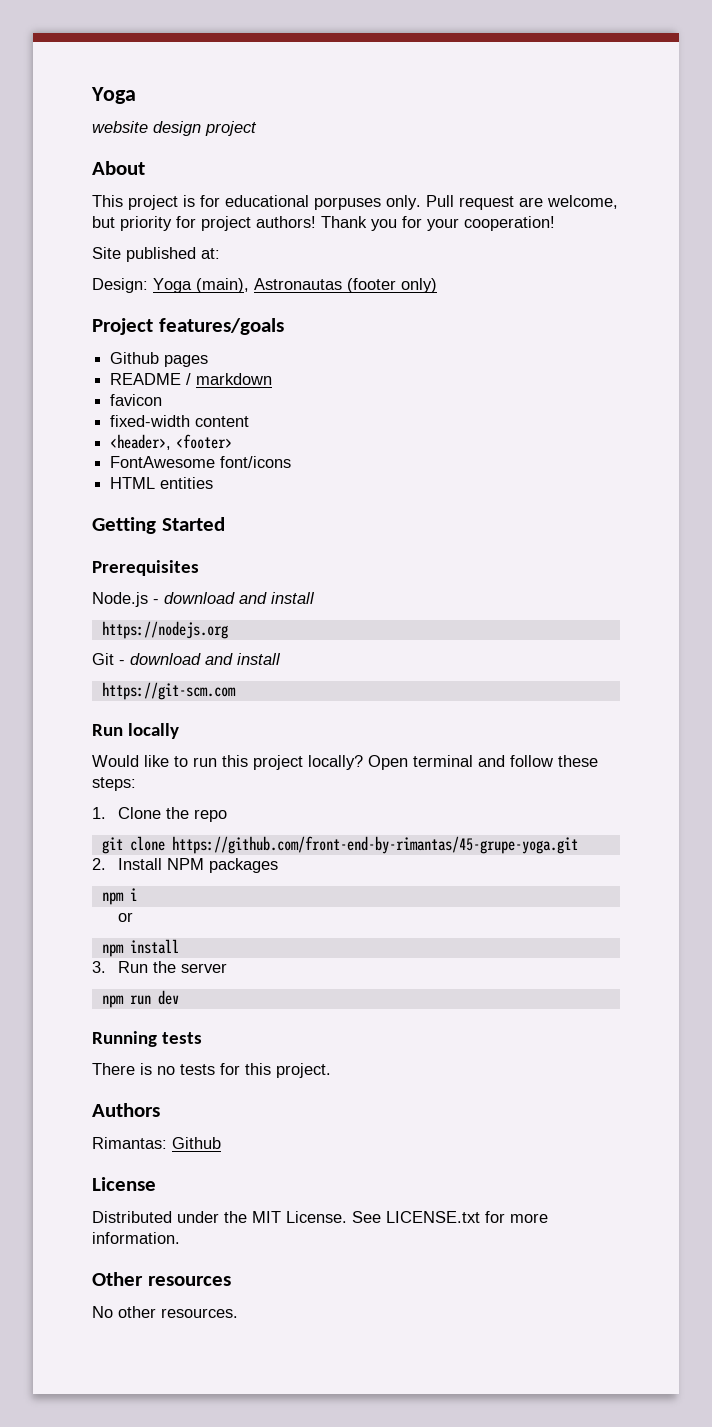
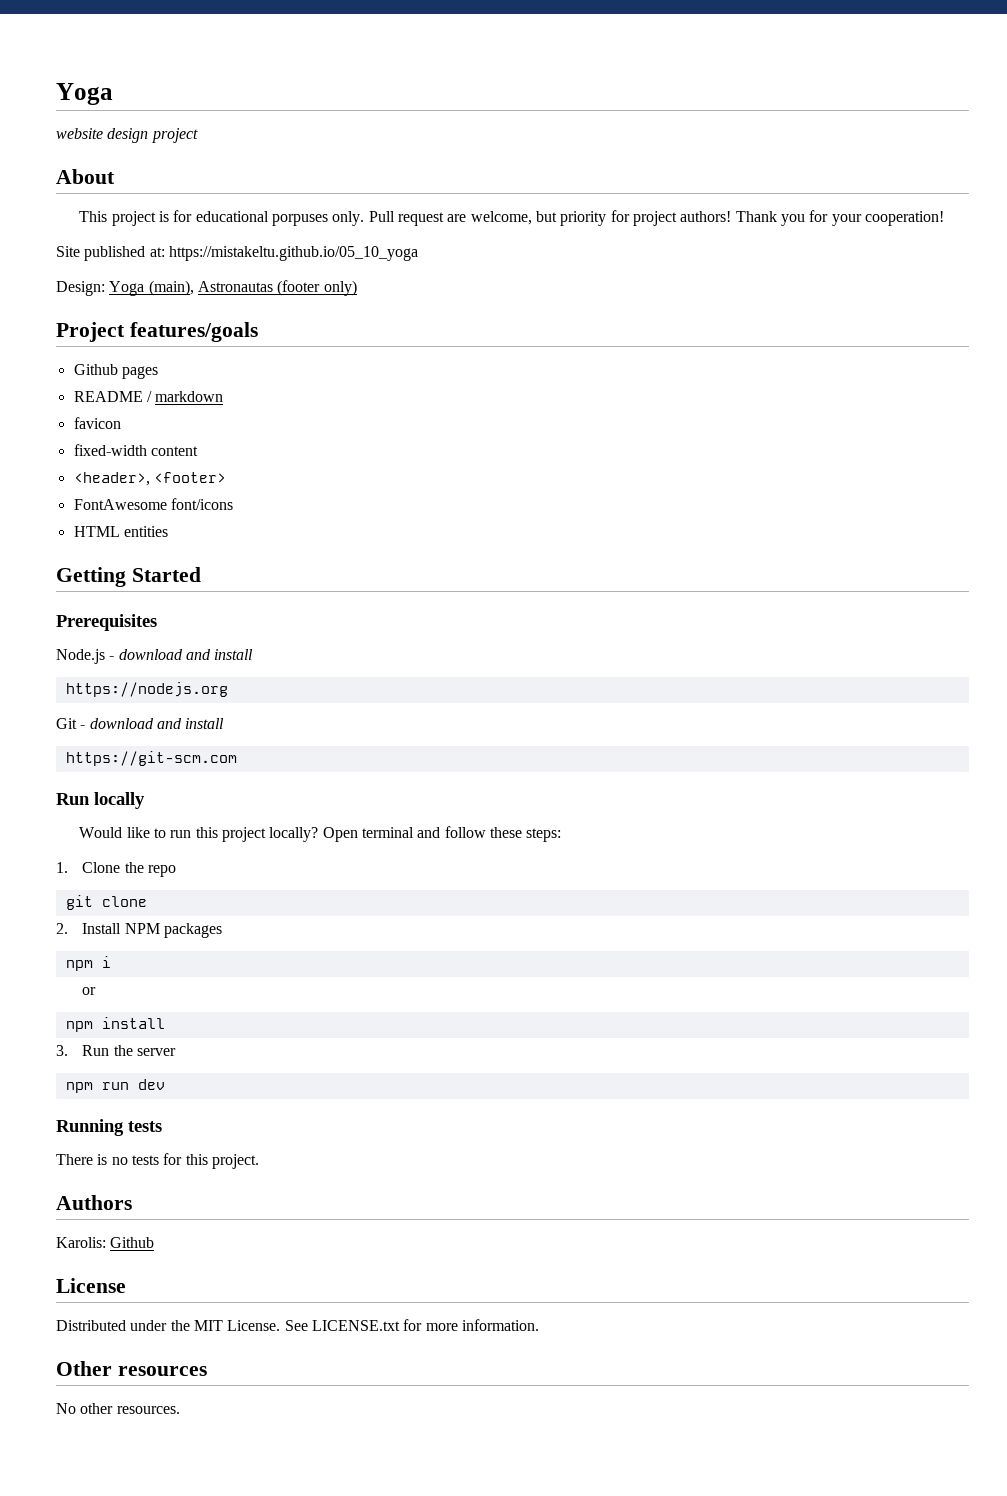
(220, 253) none -> [168,246,418,261] https://mistakeltu.github.io/05_10_yoga
[171,836,578,854] https://github.com/front-end-by-rimantas/45-grupe-yoga.git -> (147, 901) none
[92,1137,167,1149] Rimantas: -> [56,1237,106,1248] Karolis:

